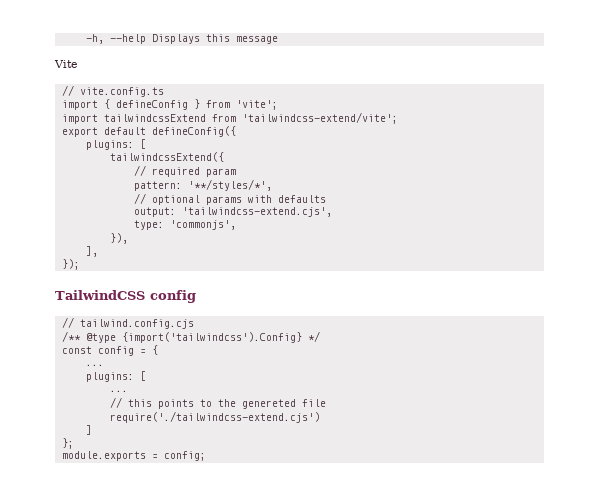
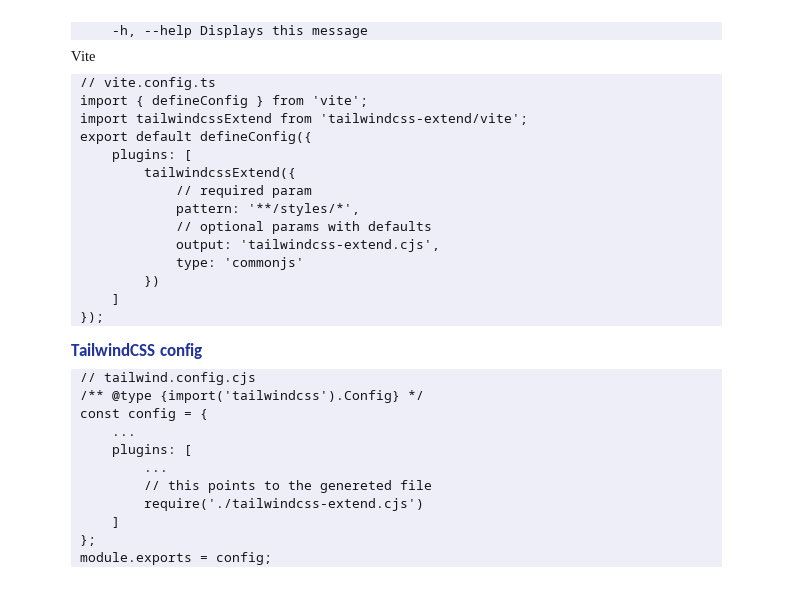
[169,220,236,230] [109,233,128,244] [85,246,98,257] 'commonjs', // }), // ], -> [223,257,304,270] [143,276,160,287] [111,294,120,305] 'commonjs' // }) // ]

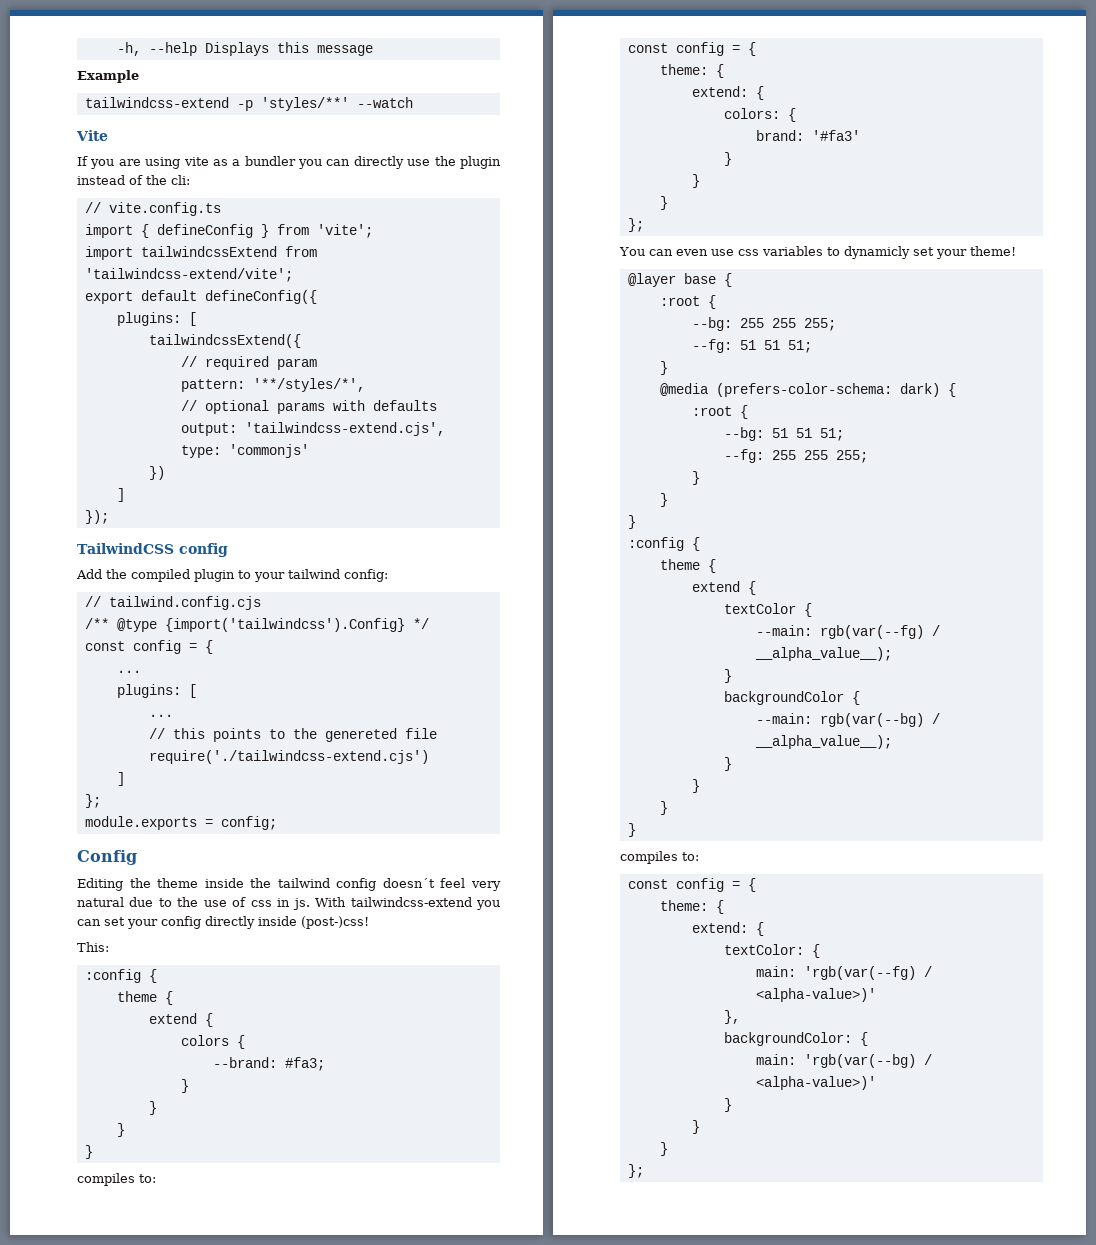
[71,51,95,61] Vite -> [77,70,139,83] [84,97,413,111] [76,130,108,141] [77,156,501,169] [77,175,190,185] Example // tailwindcss-extend -p 'styles/**' --watch // Vite // If you are using vite as a bundler you can directly use the plugin instead of the cli:
(202, 351) none -> [76,569,388,582] // Add the compiled plugin to your tailwind config:
(272, 558) none -> [77,850,137,865] [77,878,501,891] [77,897,500,910] [77,916,369,929] [77,942,109,952] [84,969,157,983] [116,991,173,1005] [148,1013,213,1027] [180,1035,245,1049] [212,1057,325,1071] [180,1079,189,1093] [148,1101,157,1115] [116,1123,125,1137] [84,1145,93,1159] [77,1173,156,1186] [627,42,756,56] [659,64,724,78] [691,86,764,100] [723,108,796,122] [755,130,860,141] [723,152,732,166] [691,174,700,188] [659,196,668,210] [627,218,644,232] [619,246,1016,259] [627,273,732,287] [659,295,716,309] [691,317,836,331] [691,339,812,353] [659,361,668,375] [659,383,956,397] [691,405,748,419] [723,427,844,441] [723,449,868,463] [691,471,700,485] [659,493,668,507] [627,515,636,529] [627,537,700,551] [659,559,716,573] [691,581,756,595] [723,603,812,617] [755,625,940,639] [754,647,892,661] [723,669,732,683] [723,691,860,705] [755,713,940,727] [754,735,892,749] [723,757,732,771] [691,779,700,793] [659,801,668,815] [627,823,636,837] [620,851,699,864] [627,878,756,892] [659,900,724,914] [691,922,764,936] [723,944,820,958] [755,966,932,980] [755,988,876,1002] [723,1010,740,1024] [723,1032,868,1046] [755,1054,932,1068] [755,1076,876,1090] [723,1098,732,1112] [691,1120,700,1134] [659,1142,668,1156] [627,1164,644,1178] // Config // Editing the theme inside the tailwind config doesn´t feel very natural due to the use of css in js. With tailwindcss-extend you can set your config directly inside (post-)css! // This: // :config { // theme { // extend { // colors { // --brand: #fa3; // } // } // } // } // compiles to: // const config = { // theme: { // extend: { // colors: { // brand: '#fa3' // } // } // } // }; // You can even use css variables to dynamicly set your theme! // @layer base { // :root { // --bg: 255 255 255; // --fg: 51 51 51; // } // @media (prefers-color-schema: dark) { // :root { // --bg: 51 51 51; // --fg: 255 255 255; // } // } // } // :config { // theme { // extend { // textColor { // --main: rgb(var(--fg) / __alpha_value__); // } // backgroundColor { // --main: rgb(var(--bg) / __alpha_value__); // } // } // } // } // compiles to: // const config = { // theme: { // extend: { // textColor: { // main: 'rgb(var(--fg) / <alpha-value>)' // }, // backgroundColor: { // main: 'rgb(var(--bg) / <alpha-value>)' // } // } // } // };

